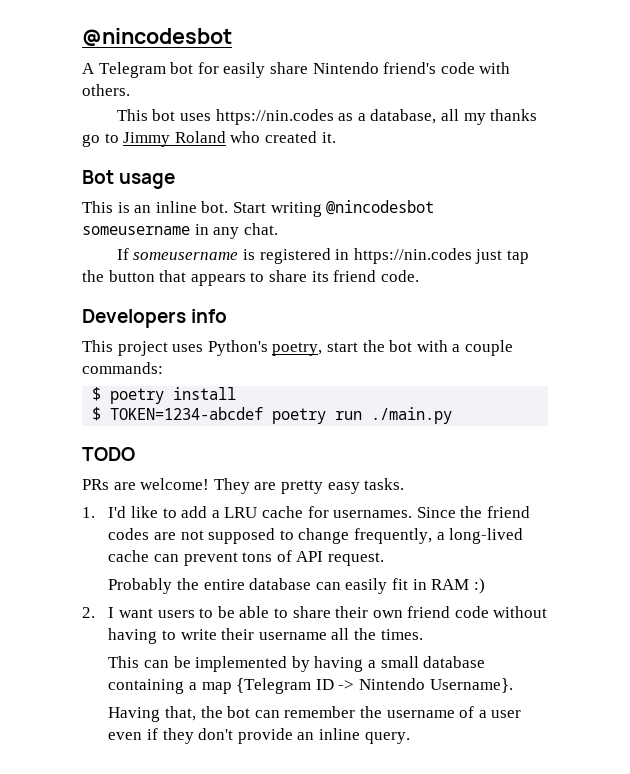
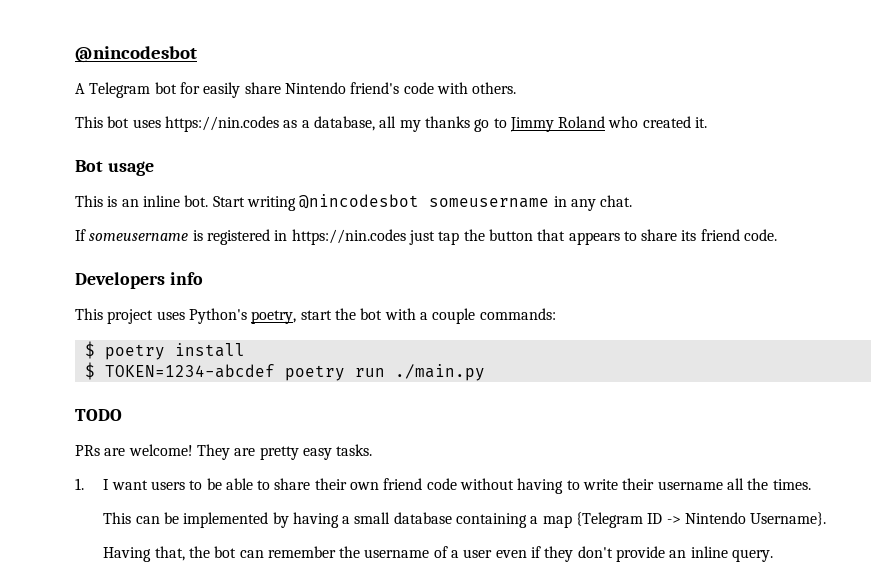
[108,506,530,518] [108,528,524,544] [108,550,384,566] [108,578,485,594] [82,607,95,618] I'd like to add a LRU cache for usernames. Since the friend codes are not supposed to change frequently, a long-lived cache can prevent tons of API request. // Probably the entire database can easily fit in RAM :) // 2. -> (84, 484) none

